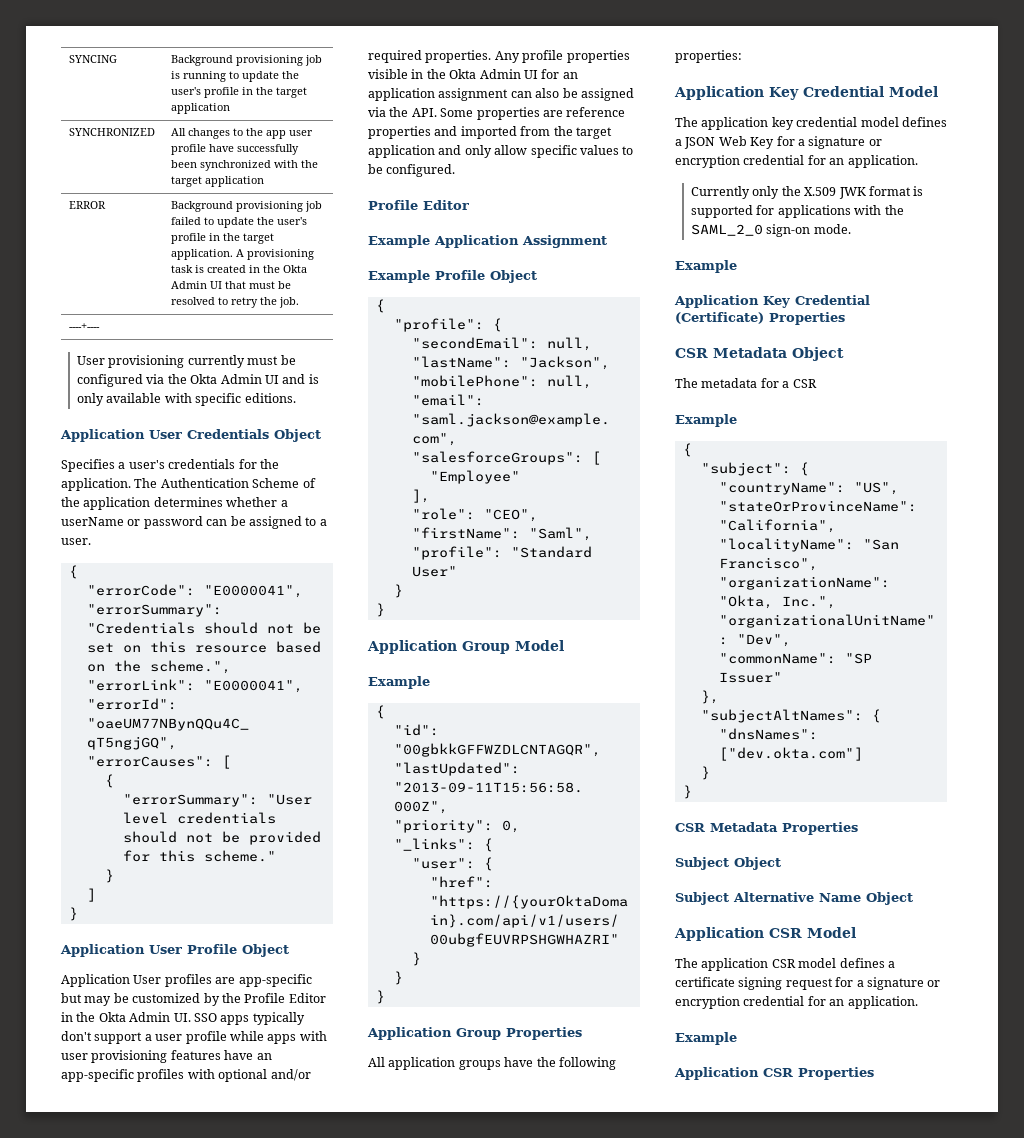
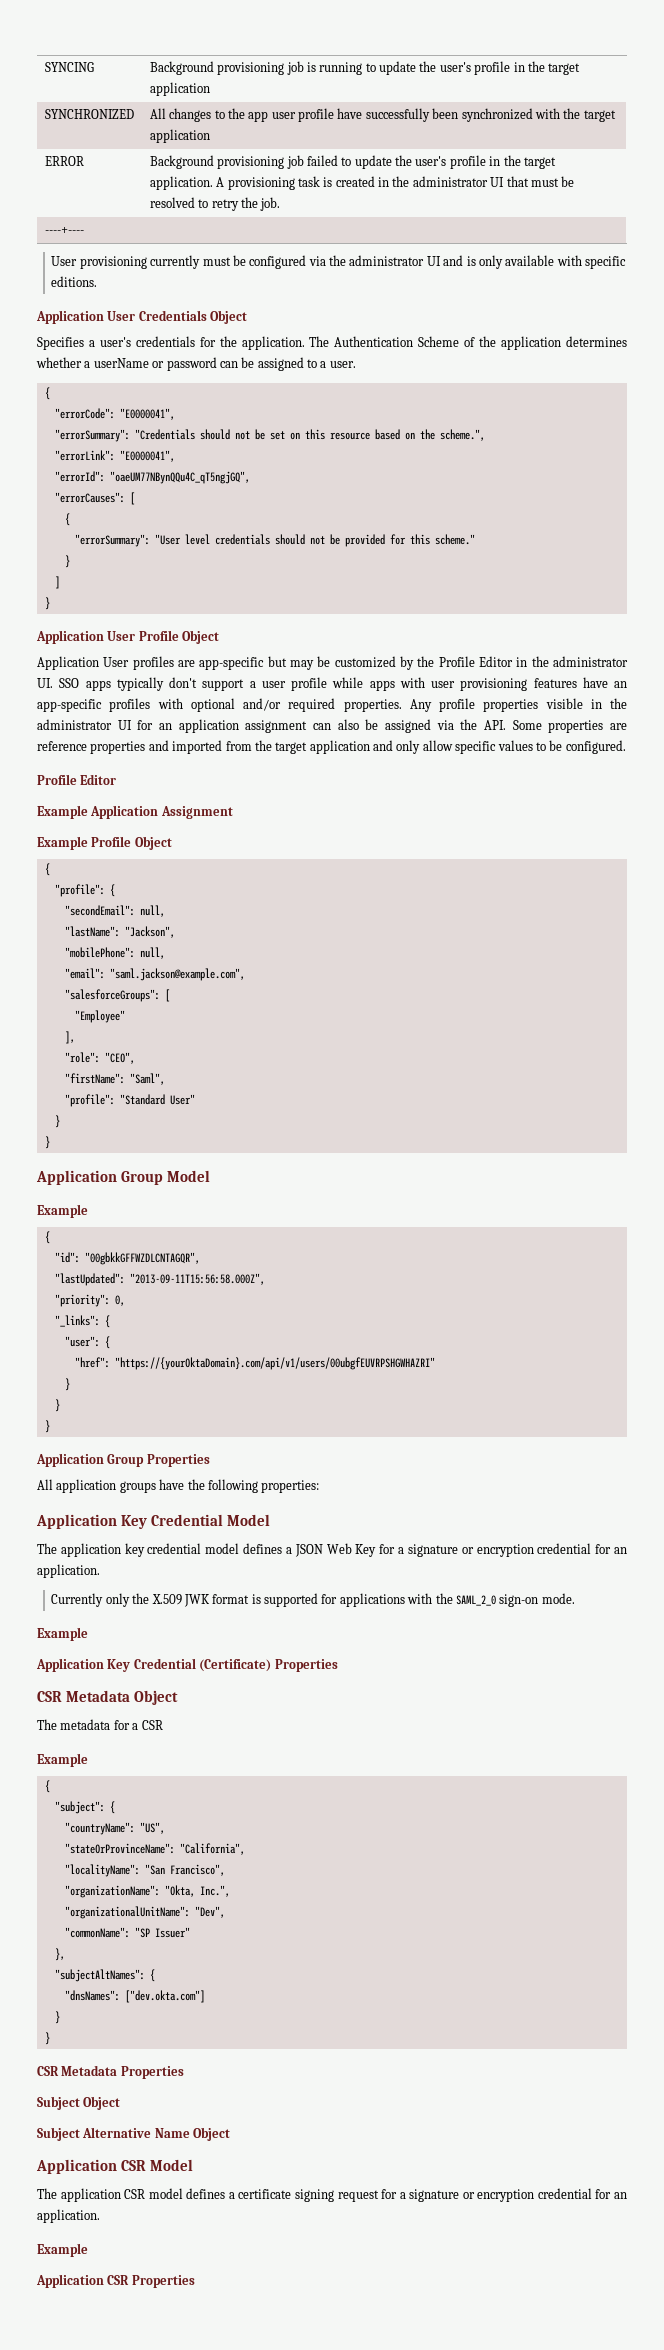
[282,265,307,273] [170,281,207,289] Okta Admin -> [412,176,488,187] administrator
[190,374,262,384] Okta Admin -> [349,255,425,266] administrator
[98,1012,171,1022] Okta Admin -> [552,656,628,667] administrator
[449,69,521,79] Okta Admin -> [37,719,112,730] administrator

